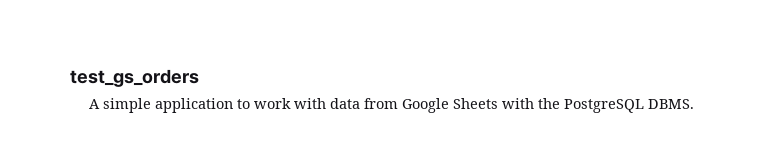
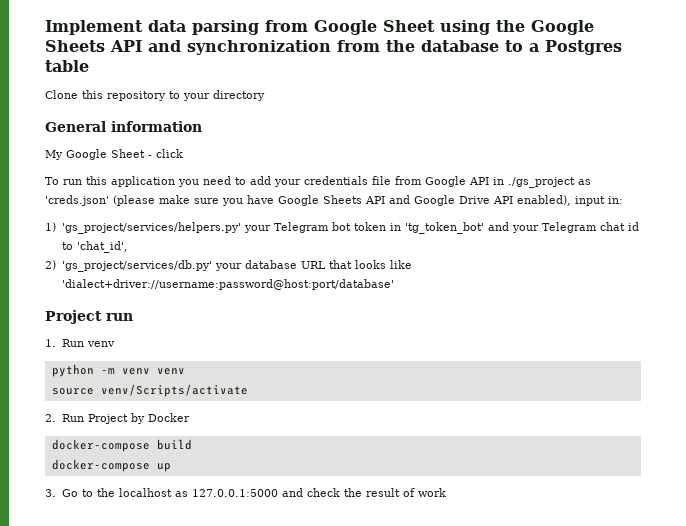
[70,69,199,87] [88,98,694,113] test_gs_orders // A simple application to work with data from Google Sheets with the PostgreSQL DBMS. -> [45,20,594,35] [45,40,622,55] [45,60,89,72] [45,90,265,101] [45,121,202,132] [45,149,183,160] [45,176,591,188] [45,195,623,206] [45,222,639,234] [61,241,128,253] [45,260,412,272] [61,279,394,290] [45,310,133,324] [45,339,115,347] [51,364,185,377] [51,384,248,397] [45,413,190,424] [51,439,192,452] [51,459,171,472] [45,488,446,497] Implement data parsing from Google Sheet using the Google Sheets API and synchronization from the database to a Postgres table // Clone this repository to your directory // General information // My Google Sheet - click // To run this application you need to add your credentials file from Google API in ./gs_project as 'creds.json' (please make sure you have Google Sheets API and Google Drive API enabled), input in: // 1) 'gs_project/services/helpers.py' your Telegram bot token in 'tg_token_bot' and your Telegram chat id to 'chat_id', // 2) 'gs_project/services/db.py' your database URL that looks like 'dialect+driver://username:password@host:port/database' // Project run // 1. Run venv // python -m venv venv // source venv/Scripts/activate // 2. Run Project by Docker // docker-compose build // docker-compose up // 3. Go to the localhost as 127.0.0.1:5000 and check the result of work

